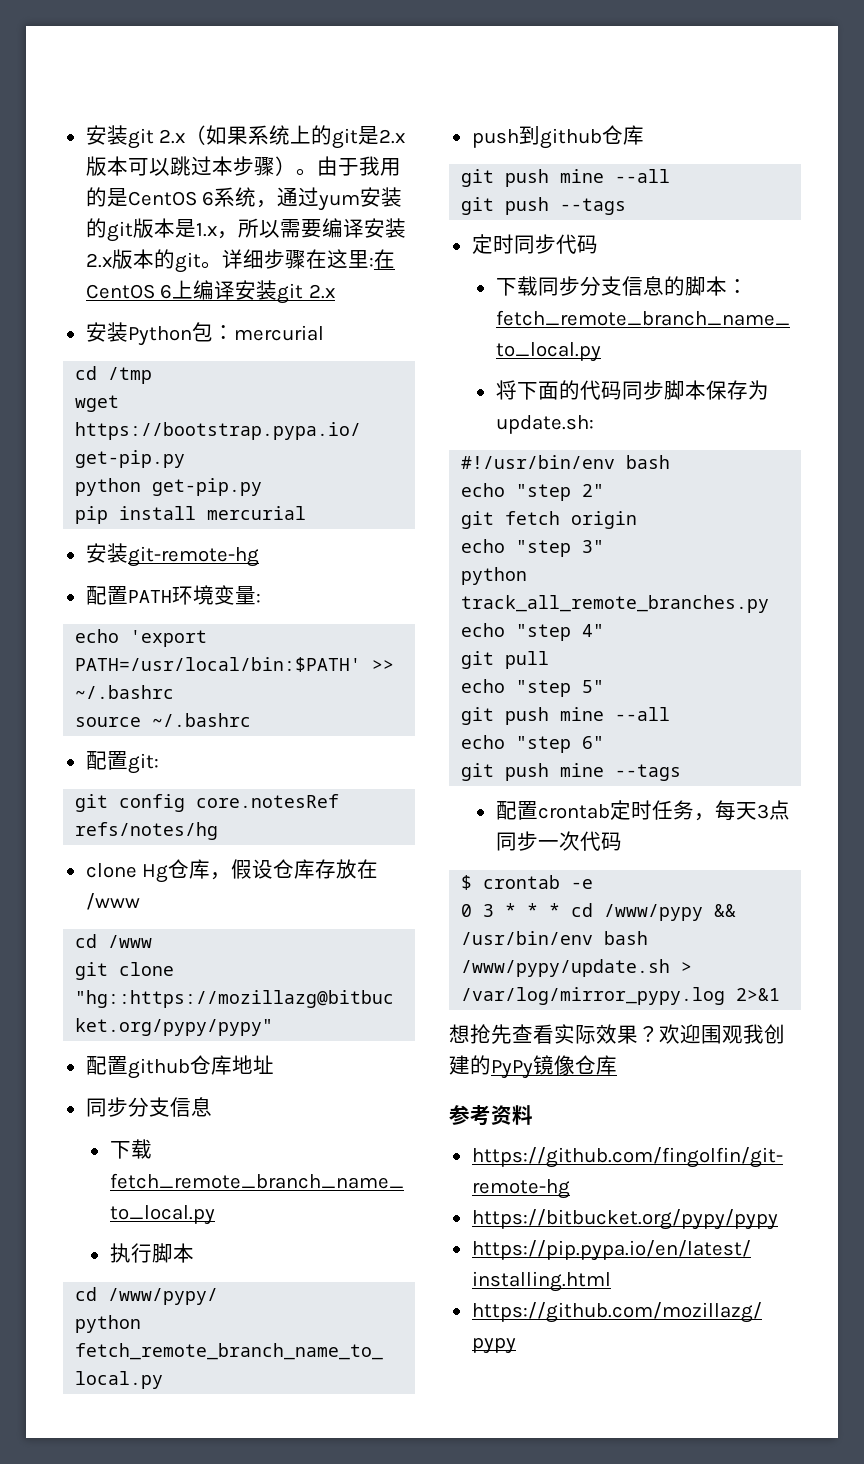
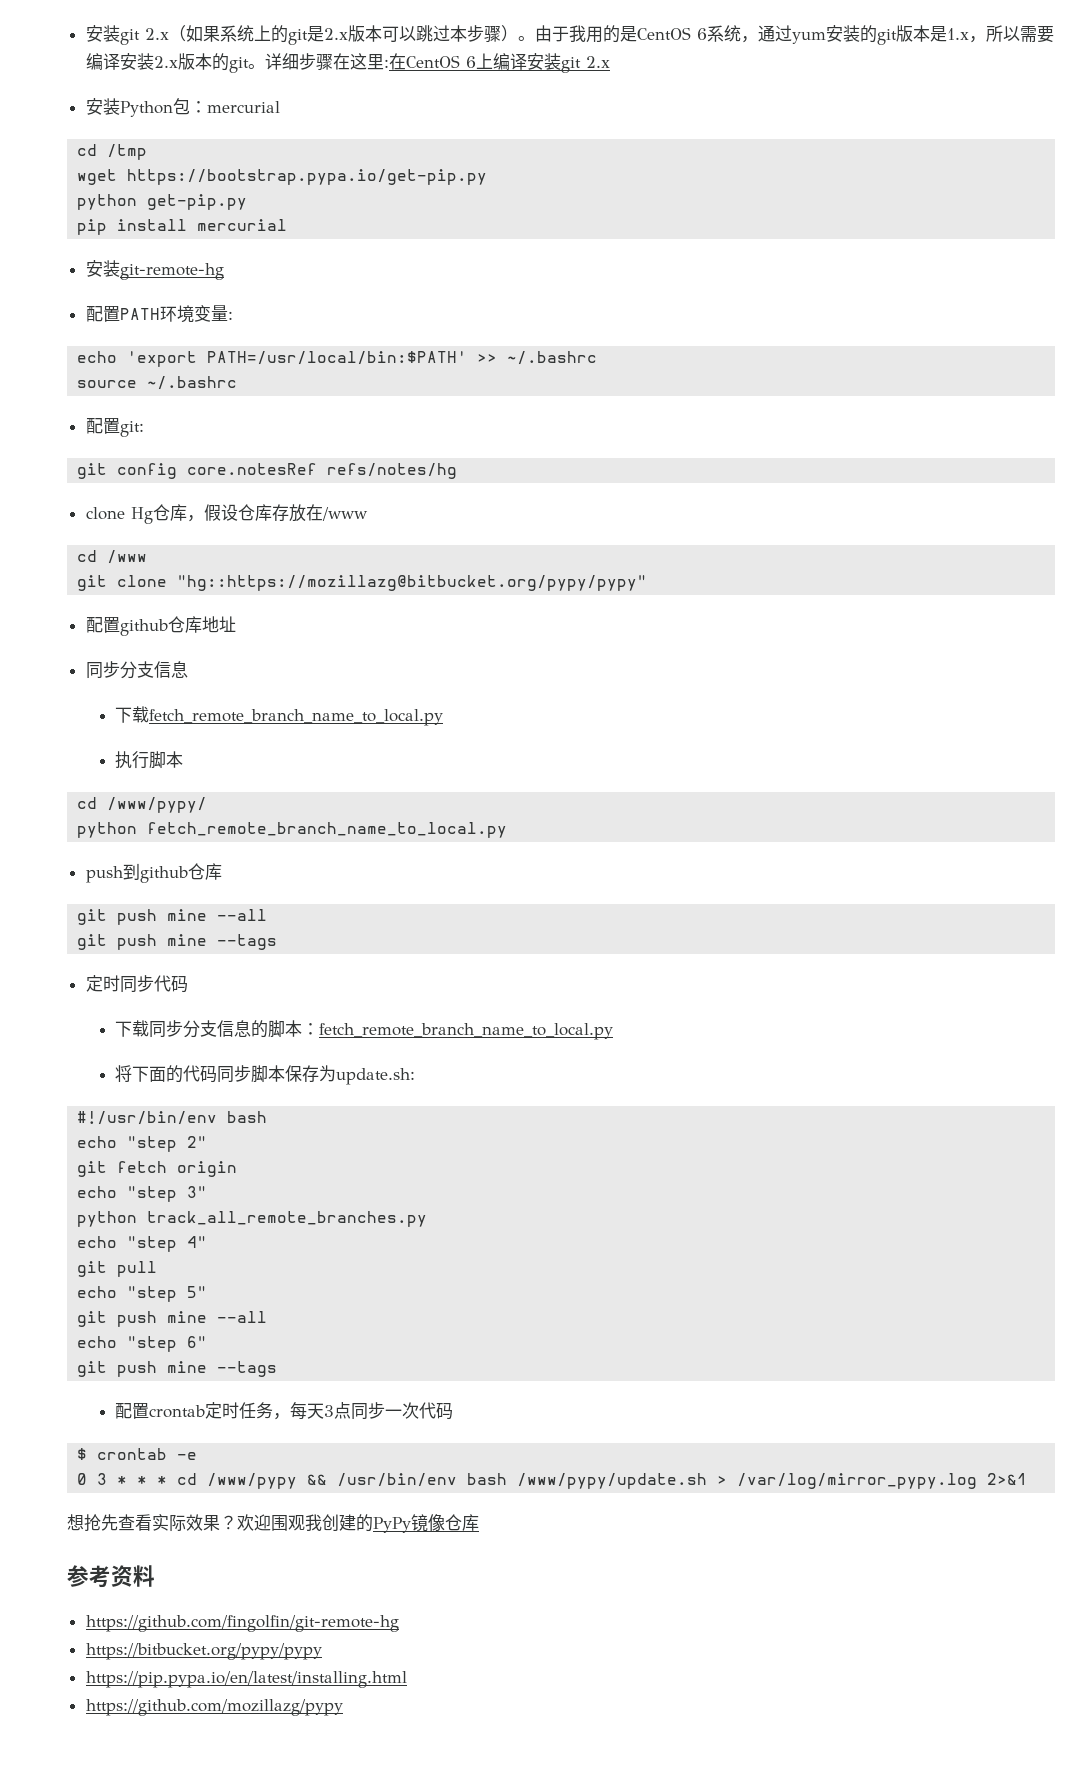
(550, 206) none -> [167,934,208,946] mine

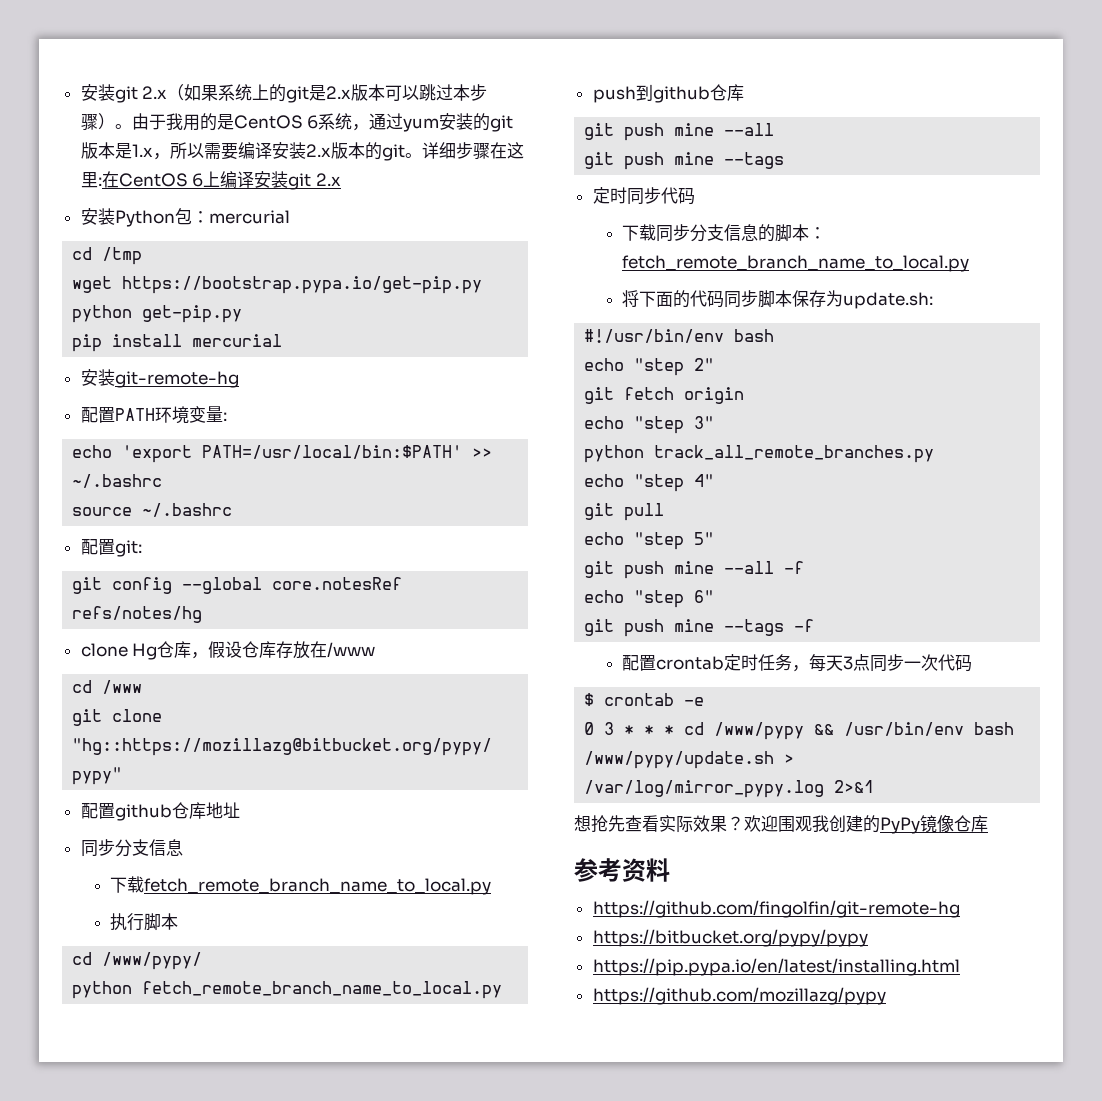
(178, 471) none -> [182,577,263,594] --global
(268, 1317) none -> [784,561,805,574] -f
(278, 1369) none -> [794,619,815,632] -f

